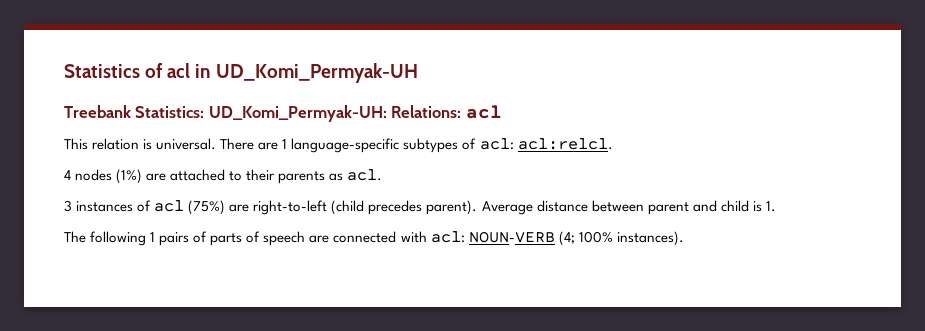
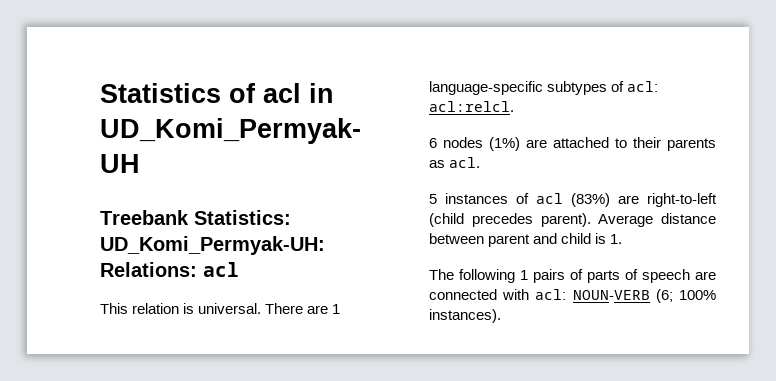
[64,170,71,180] 4 -> [429,138,437,148] 6
[64,200,72,212] 3 -> [429,194,437,204] 5
[188,200,226,215] (75%) -> [571,193,610,207] (83%)
[558,231,575,246] (4; -> [655,289,673,303] (6;

